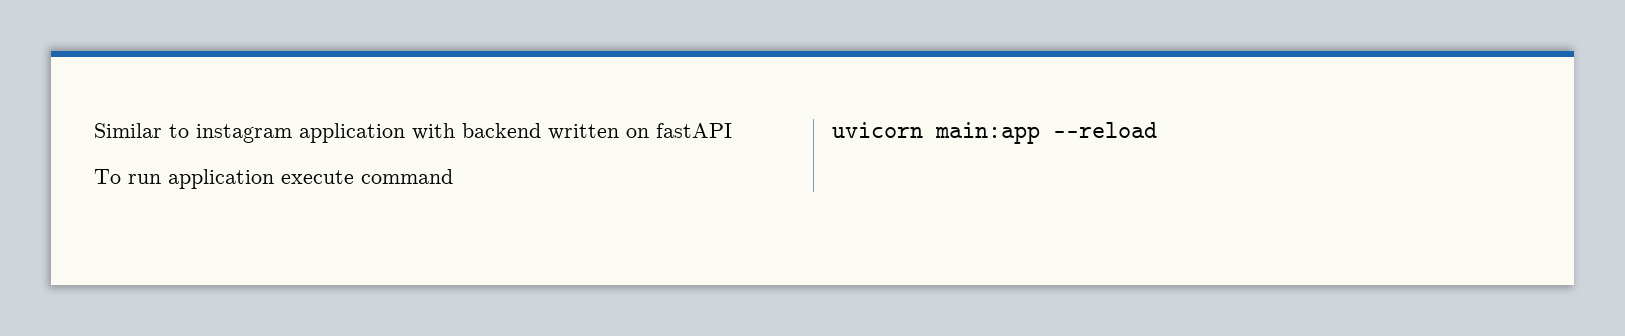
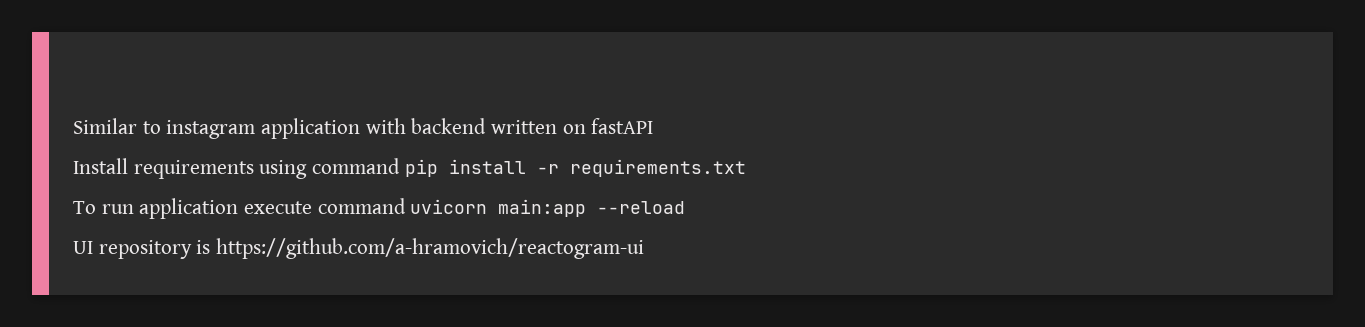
(732, 130) none -> [73,158,746,179] // Install requirements using command pip install -r requirements.txt
(453, 176) // -> (406, 206) none
(1157, 130) none -> [73,238,645,259] // UI repository is https://github.com/a-hramovich/reactogram-ui

